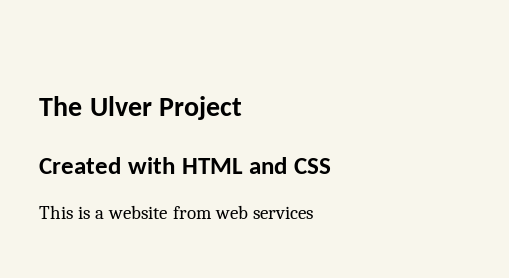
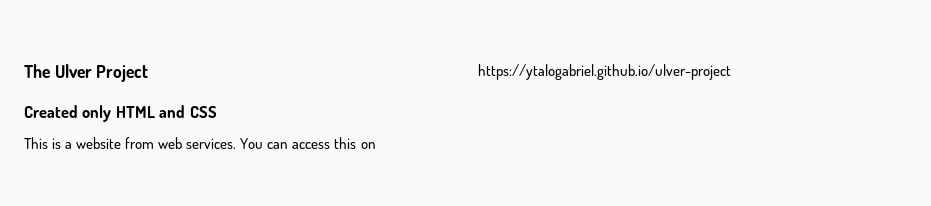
[127,157,175,174] with -> [82,105,112,122] only
[252,206,313,219] services -> [186,137,376,149] [478,64,731,80] services. You can access this on https://ytalogabriel.github.io/ulver-project

